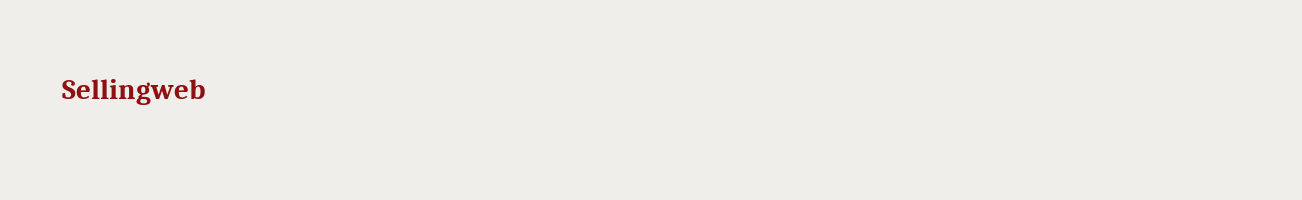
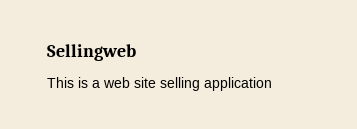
(205, 92) none -> [47,77,272,91] // This is a web site selling application

